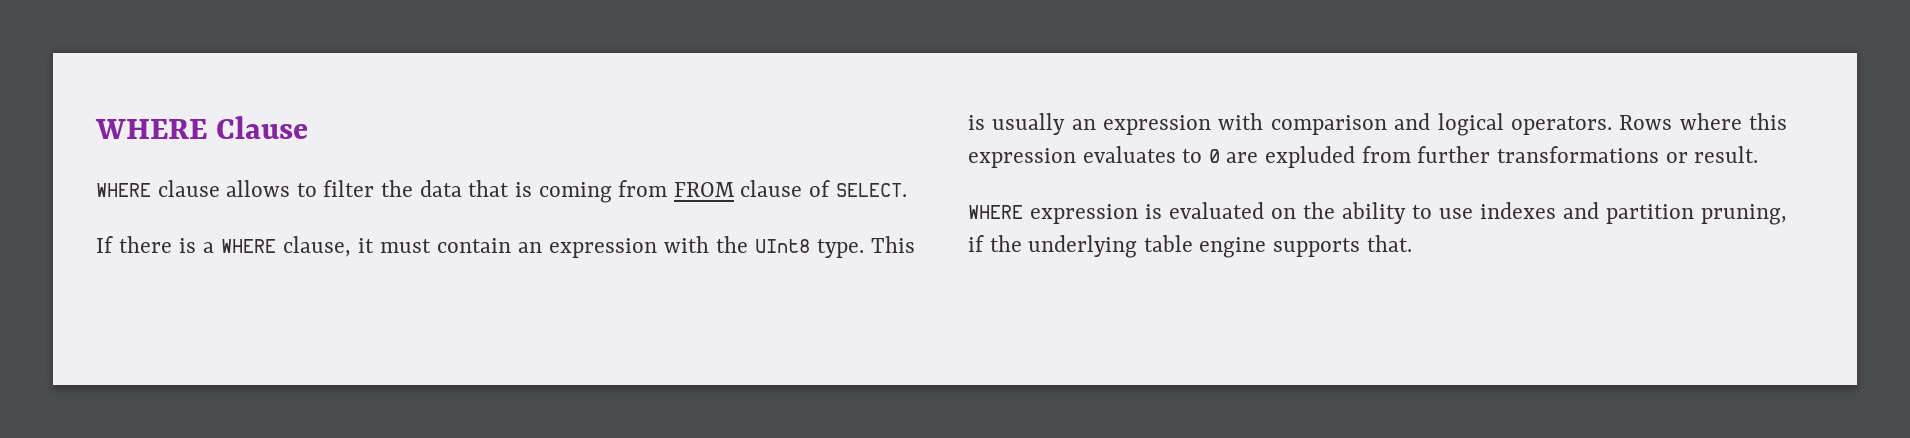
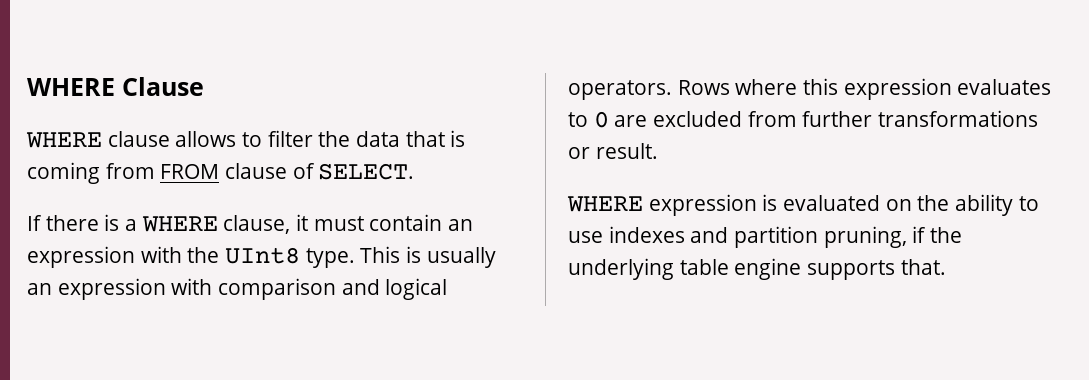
[1265,146,1356,168] expluded -> [653,111,743,127] excluded

